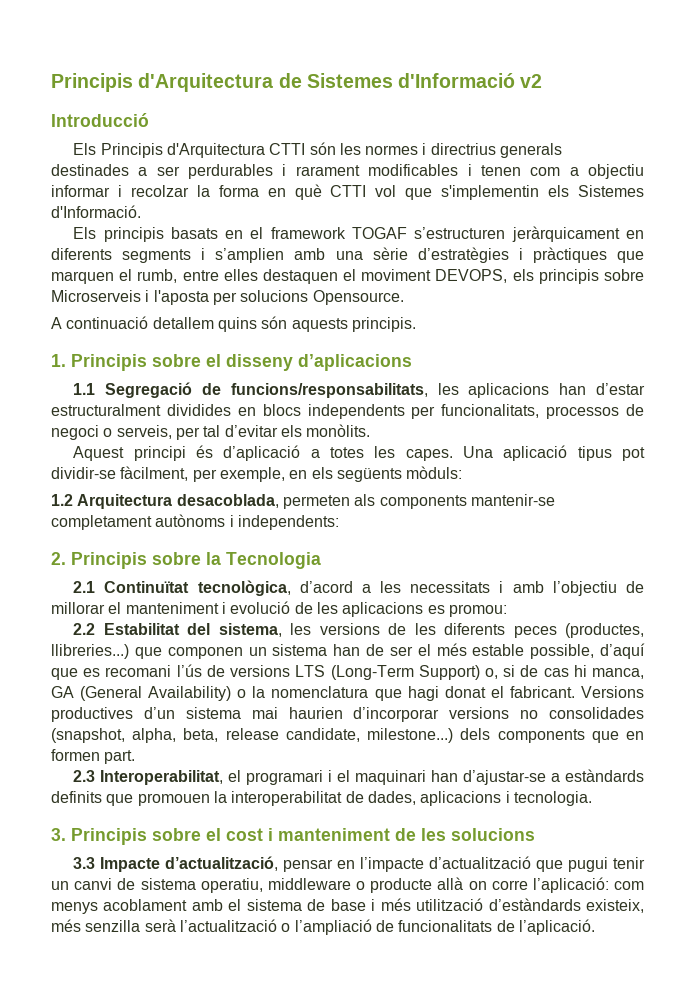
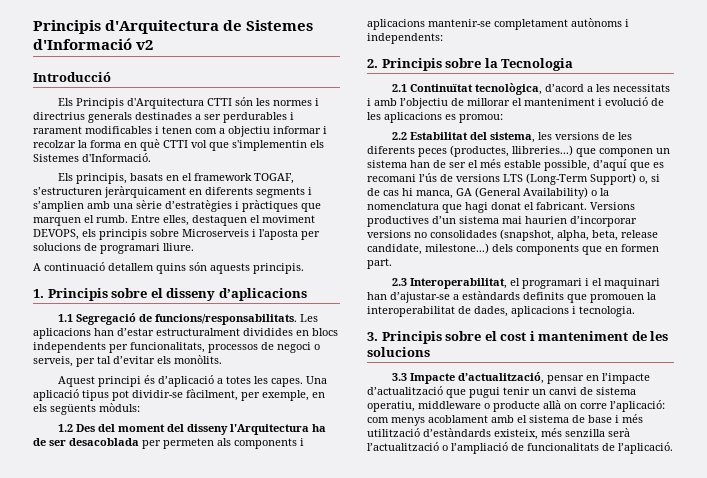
[103,227,164,242] principis -> [75,173,127,184] principis,
[352,227,408,239] TOGAF -> [253,173,294,184] TOGAF,
[137,269,258,283] rumb, entre elles -> [96,215,189,226] rumb. Entre elles,
[312,290,404,305] Opensource. -> [84,243,194,254] de programari lliure.
[230,383,459,398] funcions/responsabilitats, les -> [154,314,318,325] funcions/responsabilitats. Les
[77,494,279,509] Arquitectura desacoblada, -> [75,424,326,435] [33,438,161,449] Des del moment del disseny l'Arquitectura ha de ser desacoblada per
(467, 502) none -> [300,438,304,446] [367,19,425,30] i aplicacions

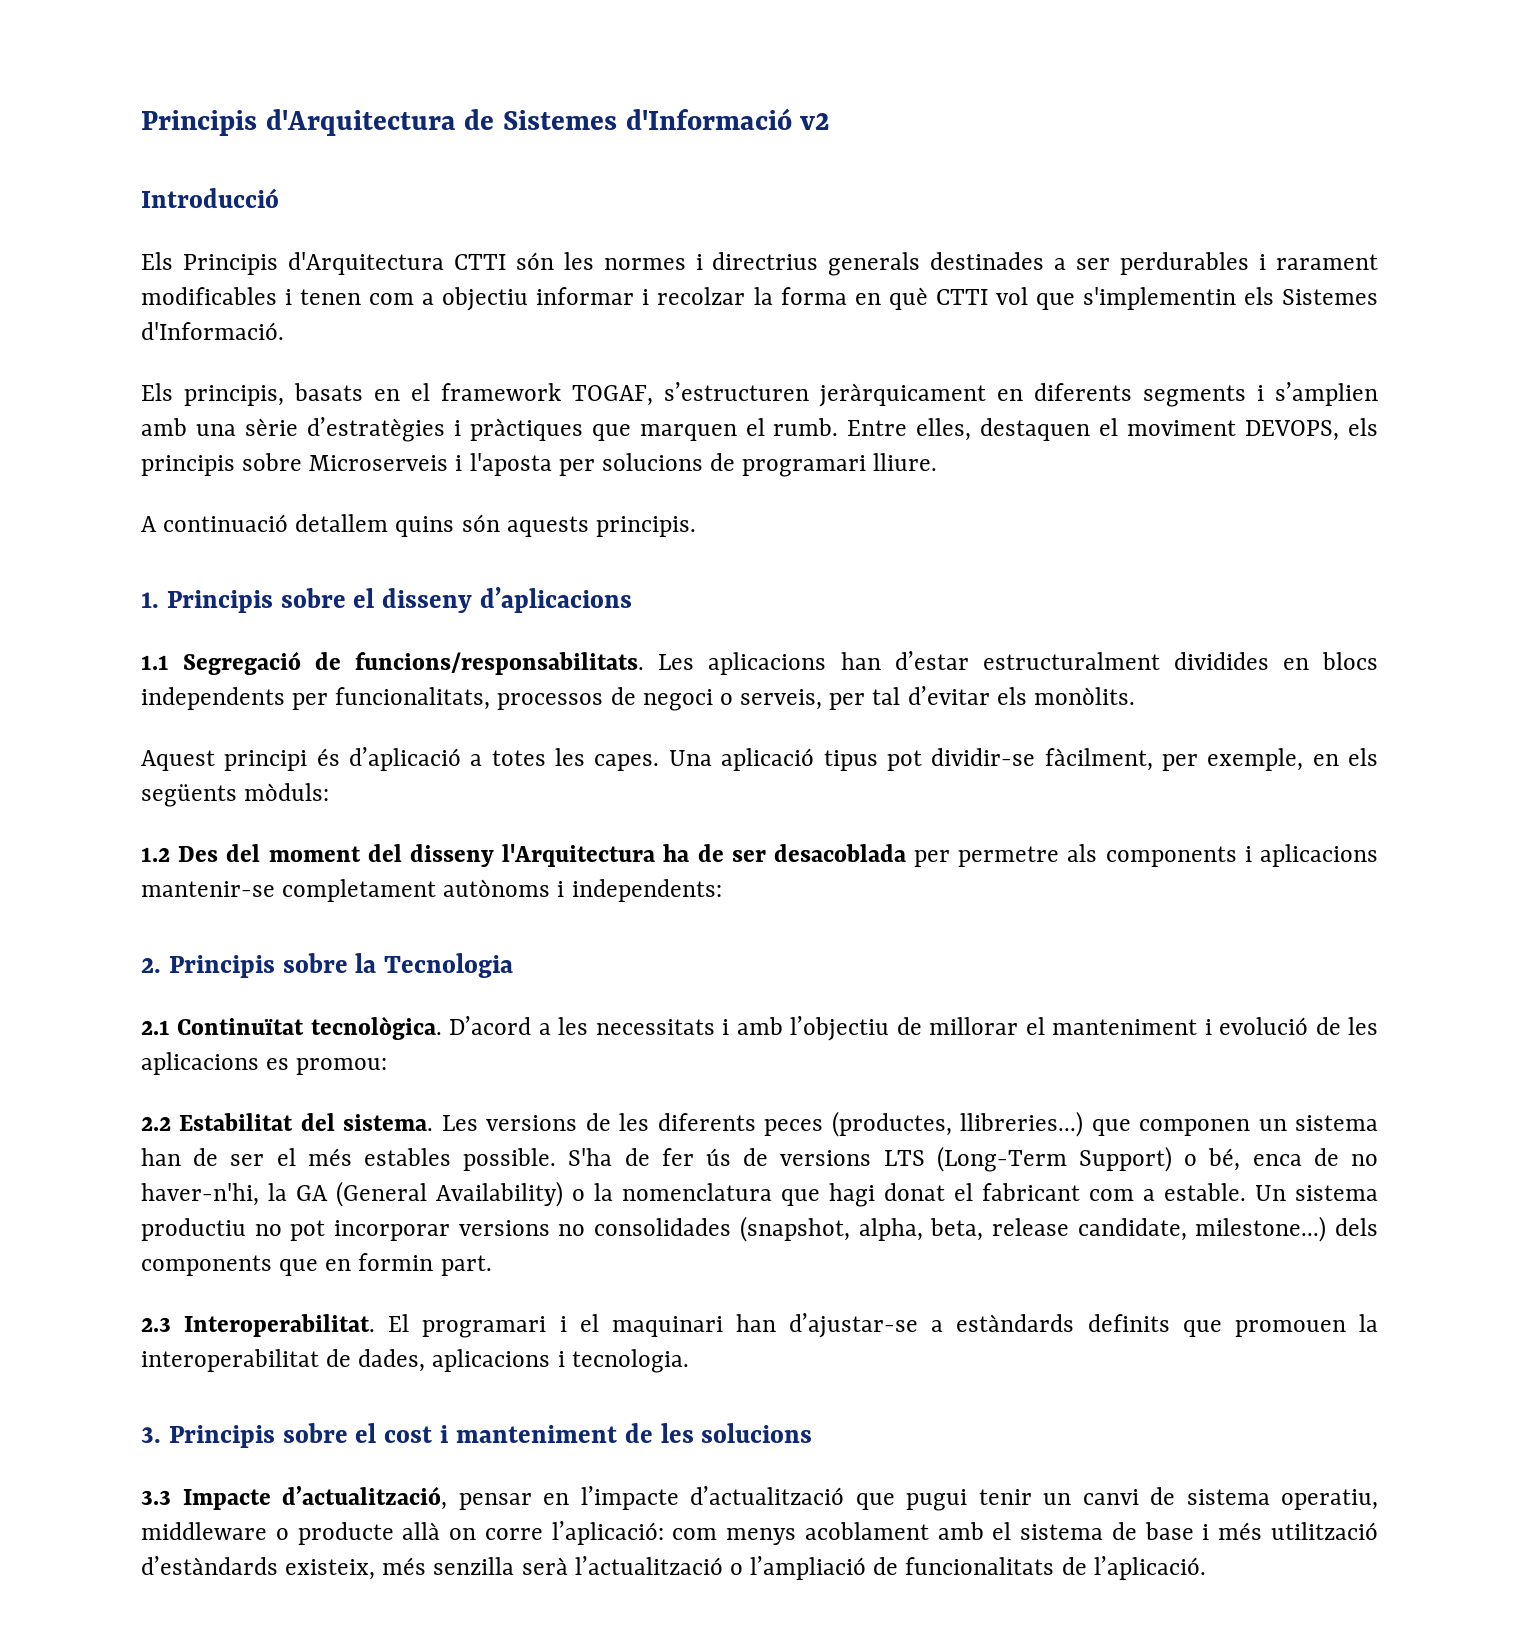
[163,438,214,449] permeten -> [958,846,1060,867] permetre
[474,83,584,95] tecnològica, d’acord -> [310,1016,532,1040] tecnològica. D’acord
[489,132,552,143] sistema, les -> [343,1114,478,1131] sistema. Les
[504,159,664,171] [367,173,437,182] estable possible, d’aquí que es recomani l’ús -> [364,1148,732,1171] estables possible. S'ha de fer ús
[639,174,660,185] [367,188,453,199] o, si de cas hi manca, -> [1184,1148,1379,1171] [141,1183,287,1206] o bé, enca de no haver-n'hi, la
[536,202,635,210] [367,216,637,227] fabricant. Versions productives d’un sistema mai haurien d’incorporar -> [982,1183,1378,1201] [141,1218,451,1241] fabricant com a estable. Un sistema productiu no pot incorporar
[621,244,659,252] formen -> [358,1253,434,1271] formin
[409,278,520,289] Interoperabilitat, el -> [184,1314,410,1337] Interoperabilitat. El

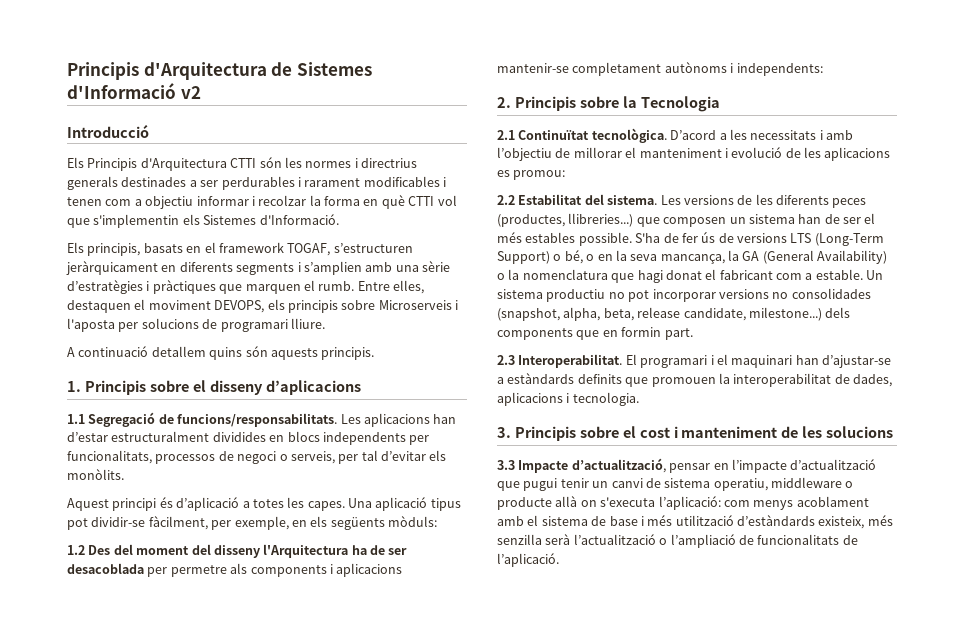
[1139,1119,1251,1136] componen -> [663,217,727,227] composen
[1252,1148,1379,1166] [141,1183,259,1206] enca de no haver-n'hi, -> [586,250,725,264] o en la seva mancança,
[484,1528,543,1540] corre -> [600,497,656,507] s'executa

